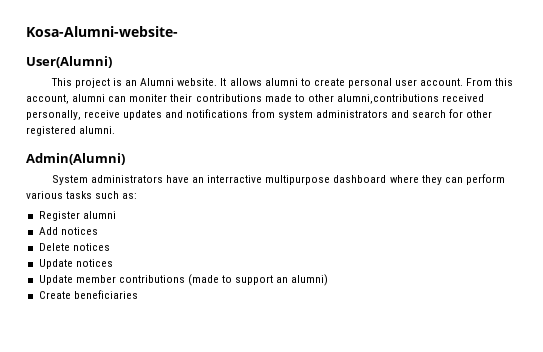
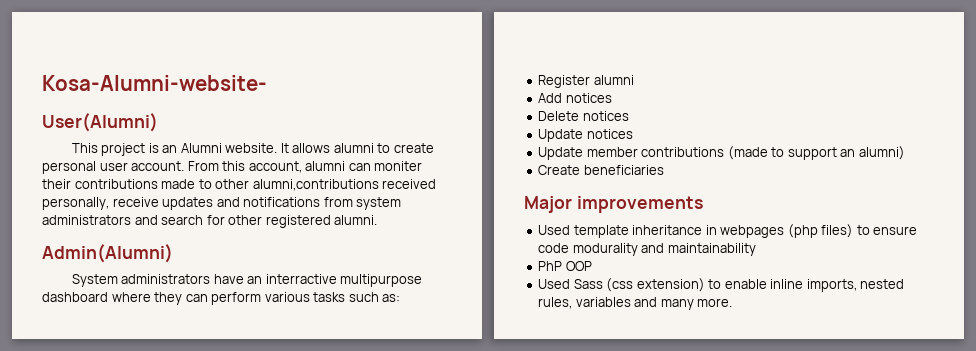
(138, 294) none -> [524,196,703,213] [538,224,918,238] [538,243,756,256] [538,261,592,271] [538,278,905,292] [538,297,733,310] // Major improvements // Used template inheritance in webpages (php files) to ensure code modurality and maintainability // PhP OOP // Used Sass (css extension) to enable inline imports, nested rules, variables and many more.

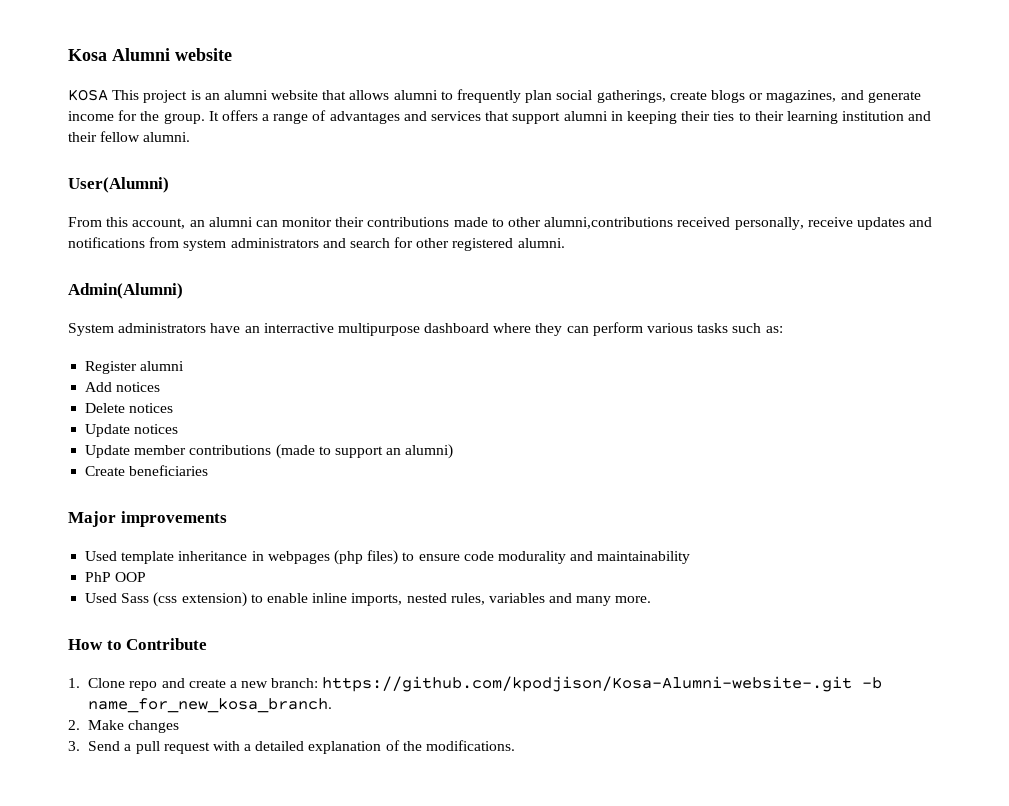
[42,75,267,91] [42,113,158,132] [71,143,434,156] [42,161,185,174] Kosa-Alumni-website- // User(Alumni) // This project is an Alumni website. It allows alumni to create personal user account. -> [68,48,232,61] [68,89,921,103] [68,110,932,124] [68,131,191,142] [68,177,169,193] Kosa Alumni website // KOSA This project is an alumni website that allows alumni to frequently plan social gatherings, create blogs or magazines, and generate income for the group. It offers a range of advantages and services that support alumni in keeping their ties to their learning institution and their fellow alumni. // User(Alumni) //
(302, 167) none -> [189,220,205,227] an
[374,161,423,171] moniter -> [282,217,333,227] monitor
(733, 302) none -> [68,638,208,650] [68,676,883,692] [88,698,333,713] [68,720,180,733] [68,740,515,754] // How to Contribute // 1. Clone repo and create a new branch: https://github.com/kpodjison/Kosa-Alumni-website-.git -b name_for_new_kosa_branch. // 2. Make changes // 3. Send a pull request with a detailed explanation of the modifications.

